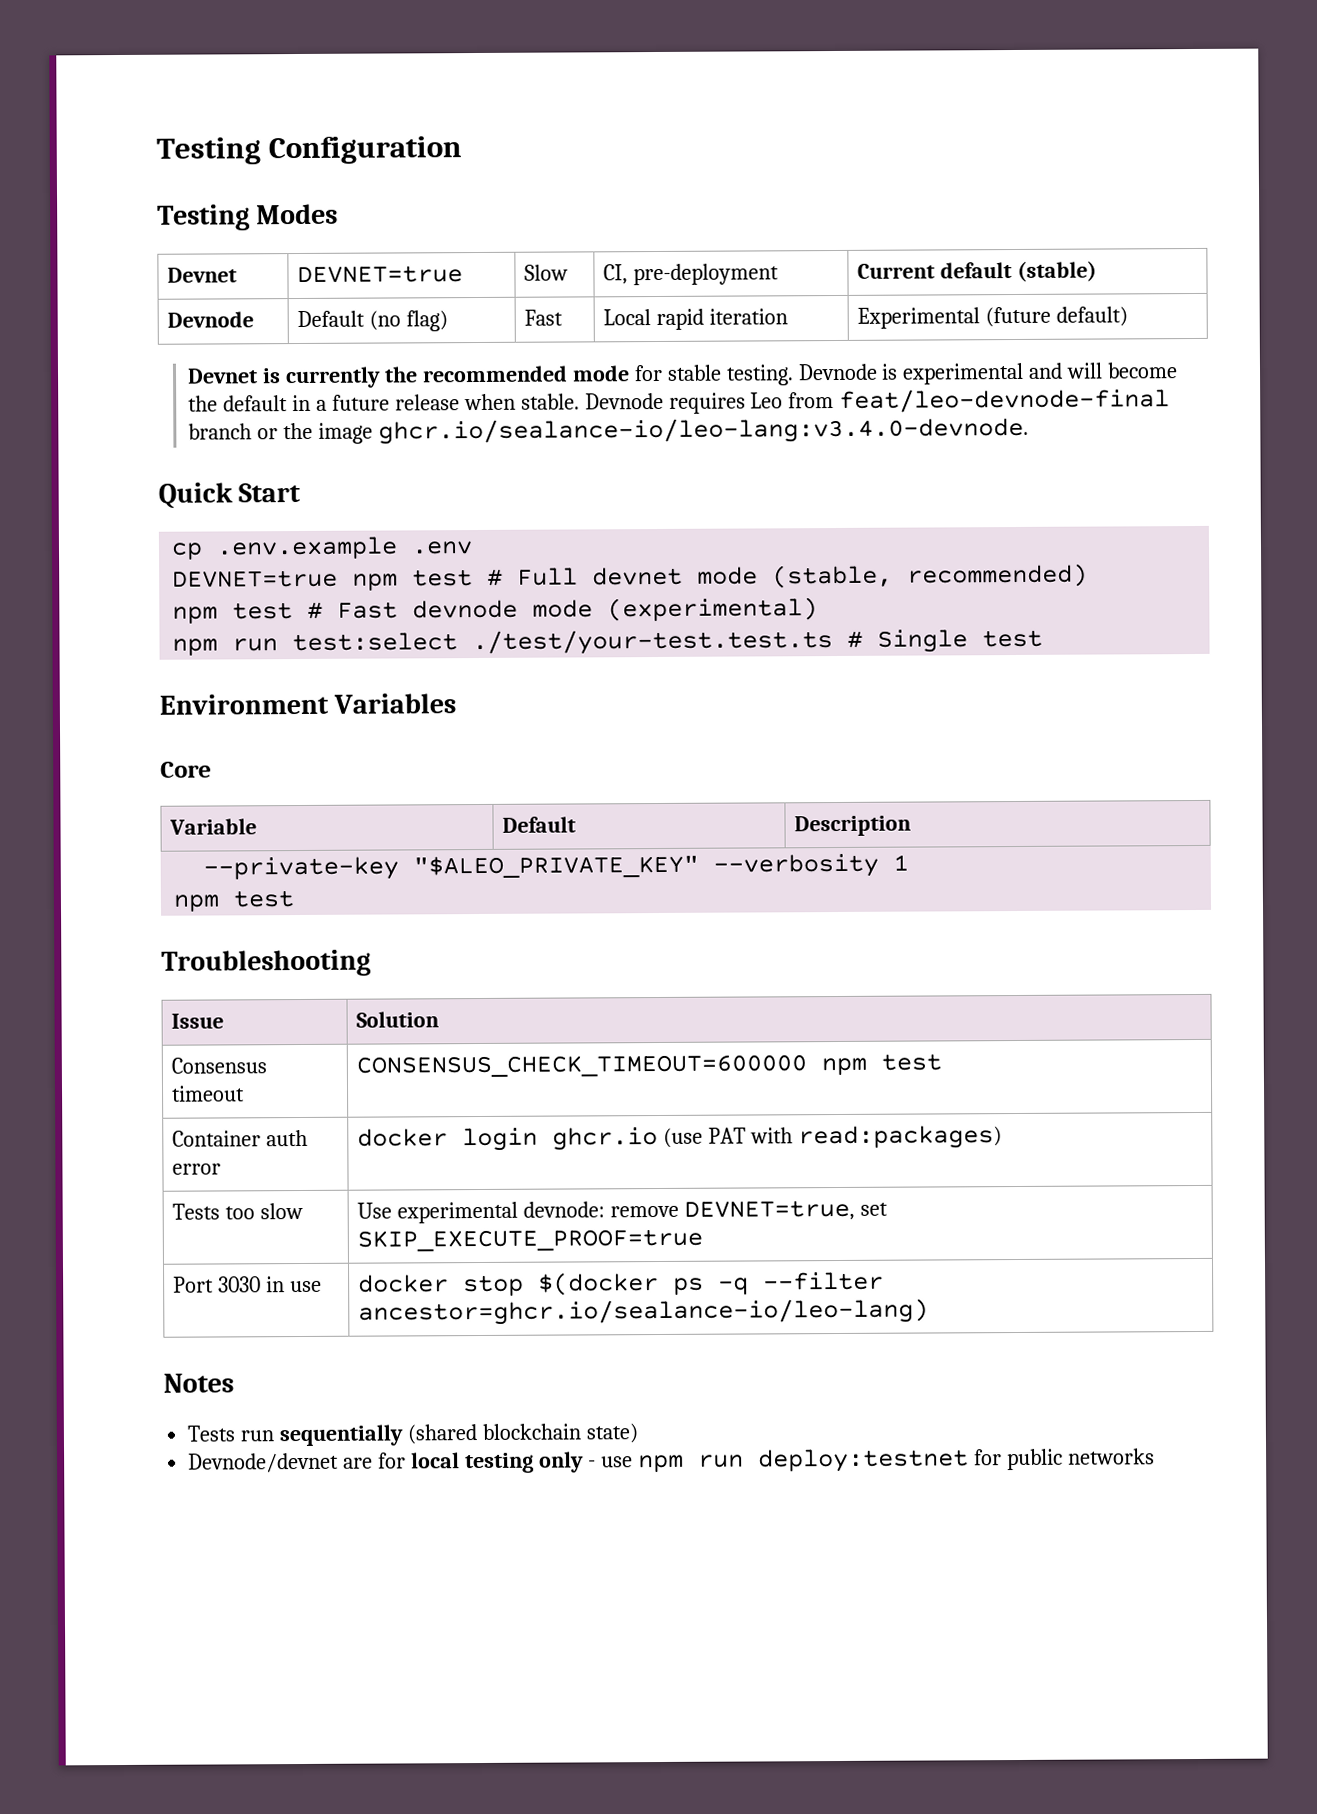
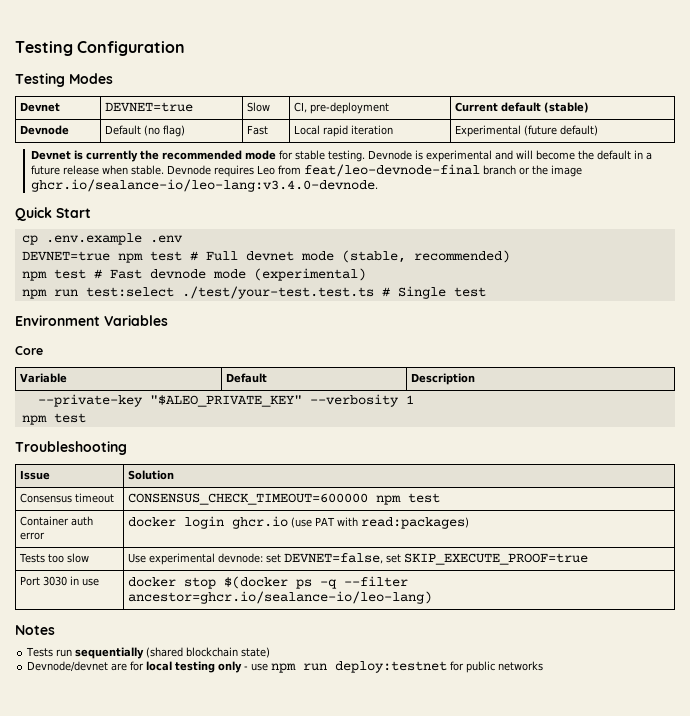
[610,1199,856,1221] remove DEVNET=true, -> [265,553,383,564] set DEVNET=false,

